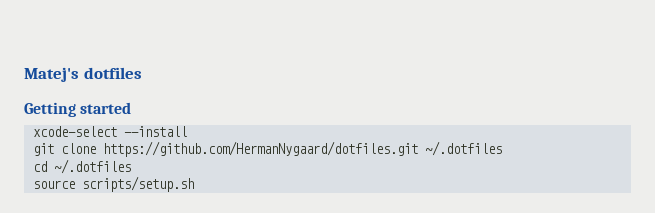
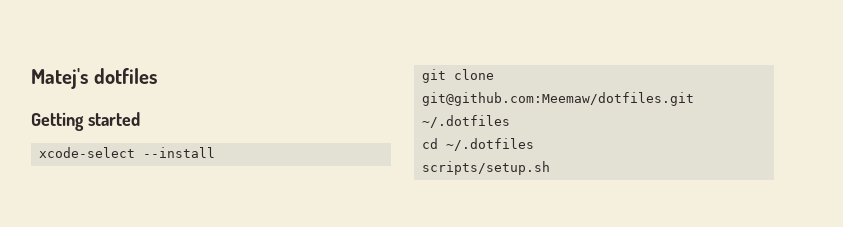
[102,141,418,157] https://github.com/HermanNygaard/dotfiles.git -> [422,92,695,106] git@github.com:Meemaw/dotfiles.git
[32,180,75,189] source -> (535, 144) none

